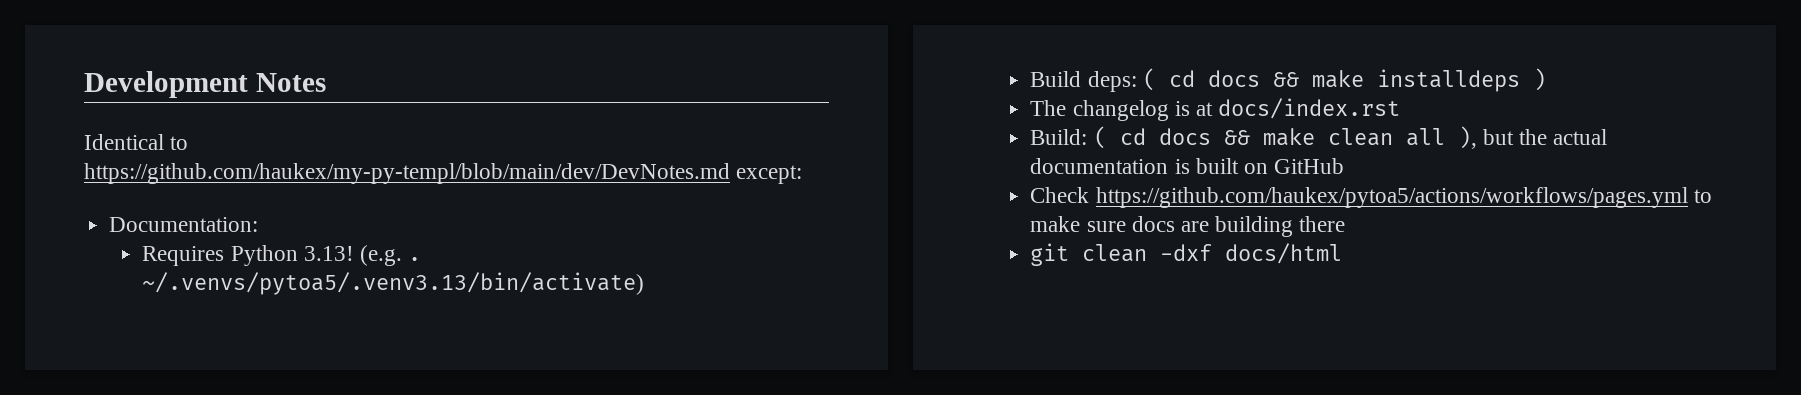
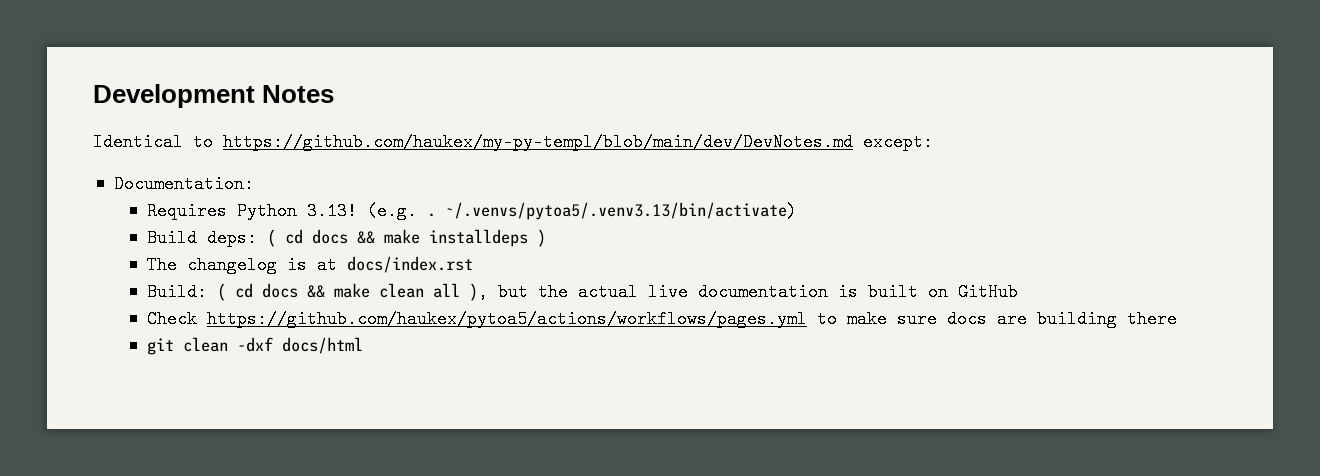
(1608, 137) none -> [647,283,688,301] live

